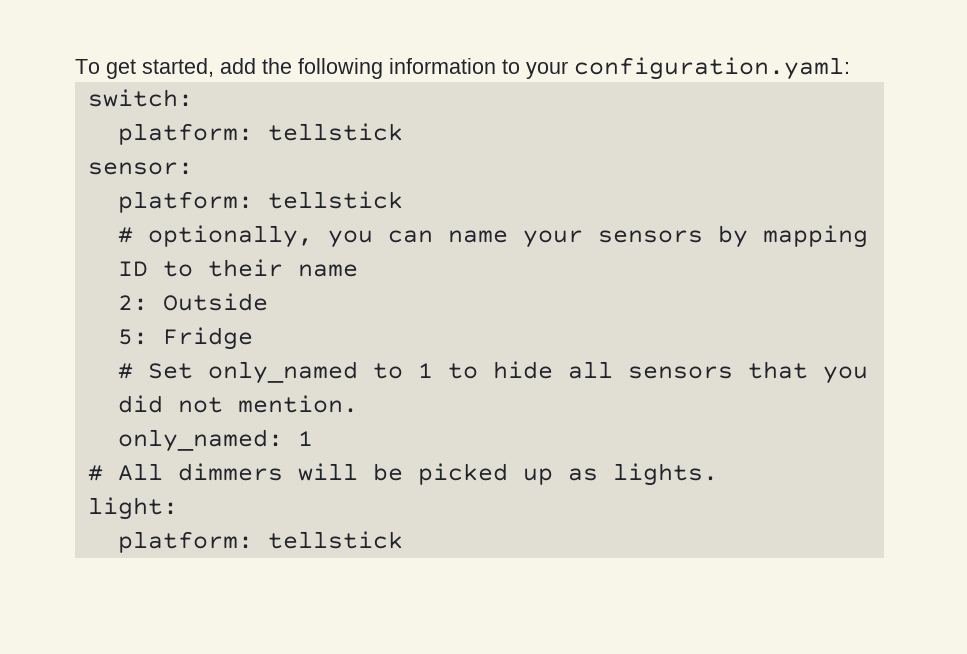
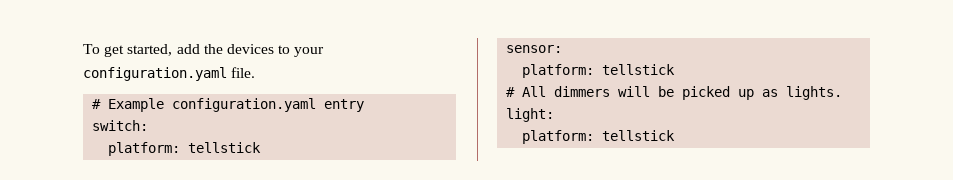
[298,57,850,80] following information to your configuration.yaml: -> [226,44,325,57] [83,67,256,81] [92,98,365,112] devices to your configuration.yaml file. // # Example configuration.yaml entry
[117,225,868,248] [117,259,358,277] [117,293,268,311] [117,327,253,350] [117,361,868,384] [117,395,358,413] [117,429,313,452] // # optionally, you can name your sensors by mapping ID to their name // 2: Outside // 5: Fridge // # Set only_named to 1 to hide all sensors that you did not mention. // only_named: 1 -> (676, 69) none

